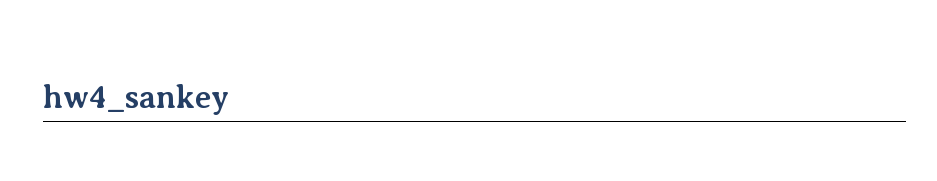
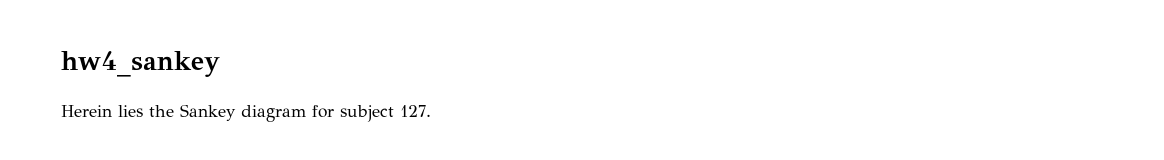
(229, 99) none -> [61,104,431,122] // Herein lies the Sankey diagram for subject 127.

